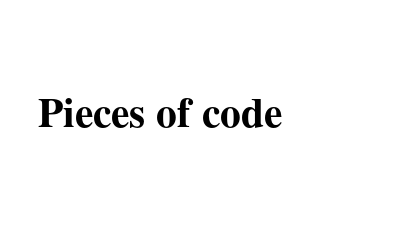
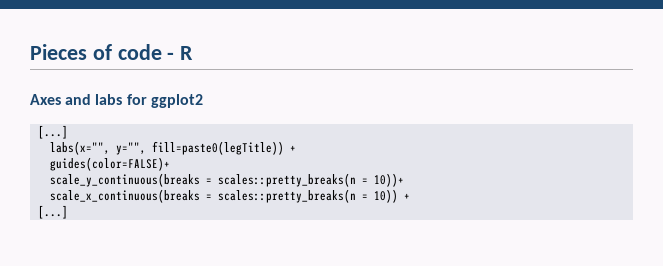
(283, 113) none -> [167,46,194,60] [30,94,203,108] [37,125,68,139] [49,141,296,155] [49,157,170,171] [49,173,404,187] [49,189,410,203] [37,205,68,219] - R // Axes and labs for ggplot2 // [...] // labs(x="", y="", fill=paste0(legTitle)) + // guides(color=FALSE)+ // scale_y_continuous(breaks = scales::pretty_breaks(n = 10))+ // scale_x_continuous(breaks = scales::pretty_breaks(n = 10)) + // [...]

